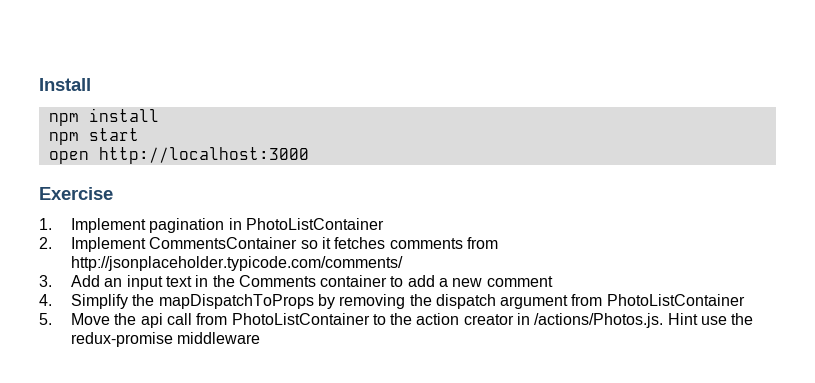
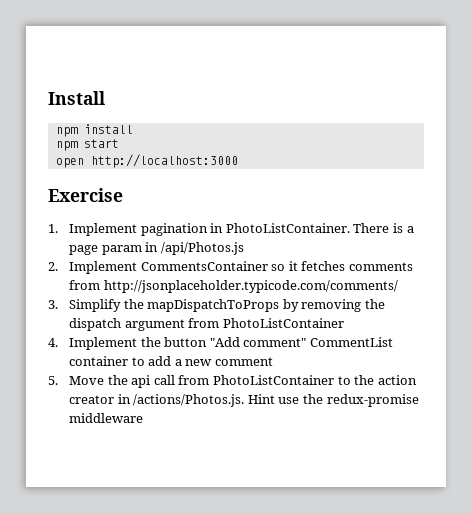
[245,218,384,230] PhotoListContainer -> [225,223,414,233] [69,242,244,255] PhotoListContainer. There is a page param in /api/Photos.js
[70,275,553,290] [39,294,52,306] Add an input text in the Comments container to add a new comment // 4. -> (58, 304) none
(745, 300) none -> [48,337,393,350] [69,356,273,366] // 4. Implement the button "Add comment" CommentList container to add a new comment

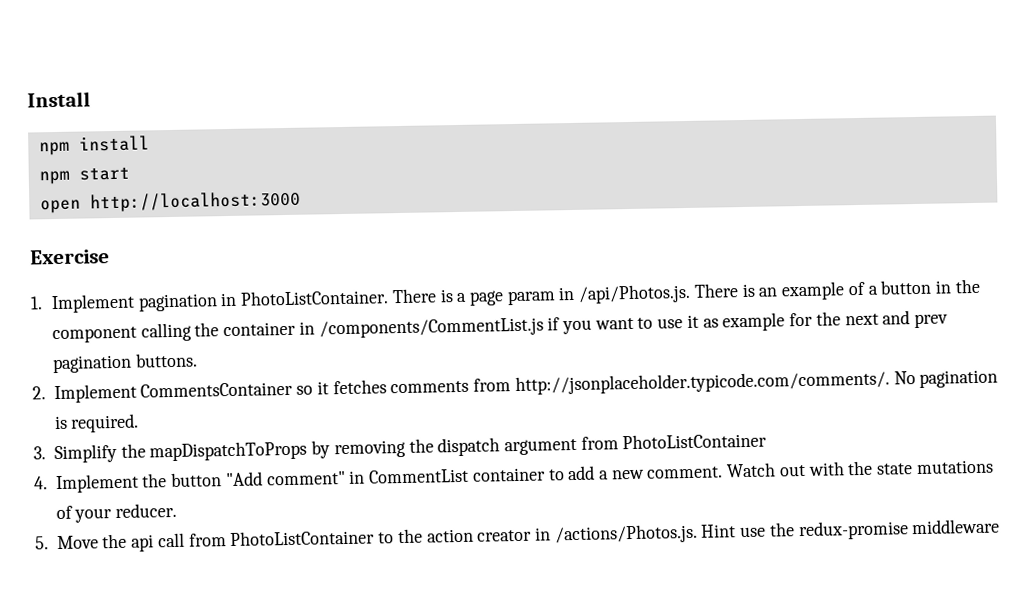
[160,242,244,255] /api/Photos.js -> [578,278,980,304] [51,310,948,344] [51,352,198,374] /api/Photos.js. There is an example of a button in the component calling the container in /components/CommentList.js if you want to use it as example for the next and prev pagination buttons.
[103,280,398,293] http://jsonplaceholder.typicode.com/comments/ -> [514,369,999,396] [53,413,140,433] http://jsonplaceholder.typicode.com/comments/. No pagination is required.
(307, 342) none -> [348,470,366,484] in
[214,357,273,366] comment -> [646,459,994,479] [55,502,178,523] comment. Watch out with the state mutations of your reducer.

